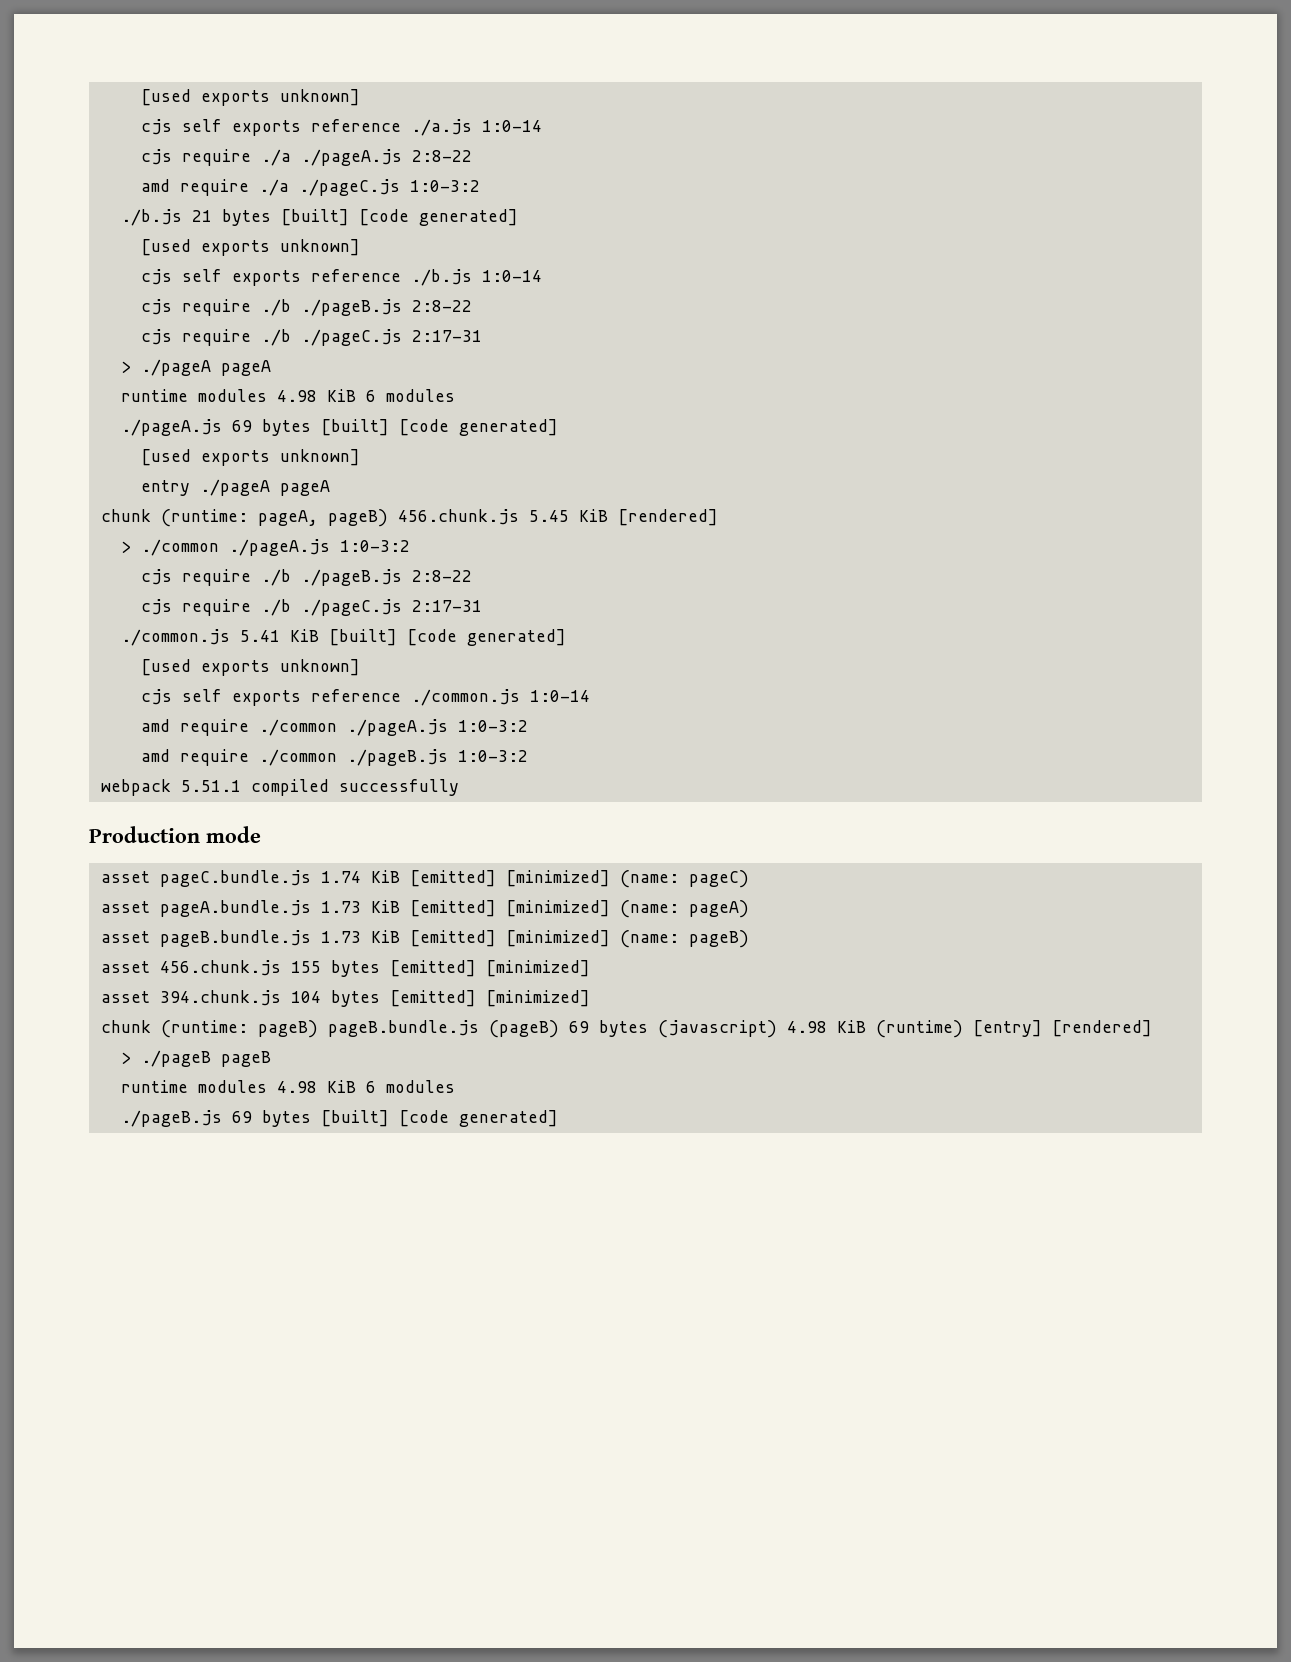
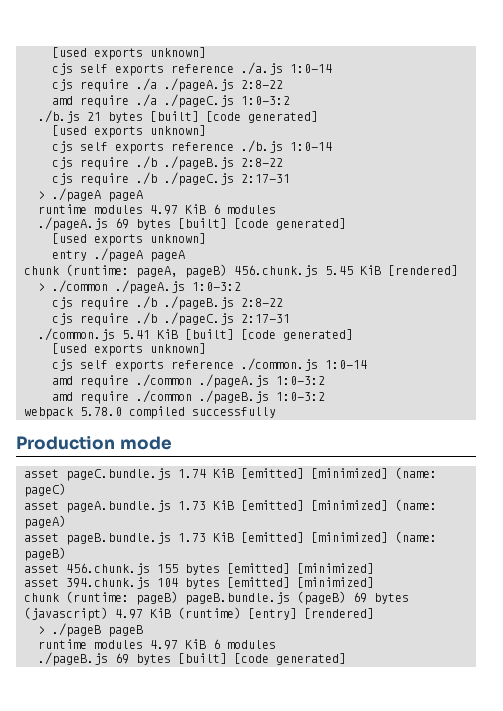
[276,390,317,402] 4.98 -> [149,205,178,215] 4.97
[180,780,241,792] 5.51.1 -> [79,407,122,416] 5.78.0
[786,1021,827,1033] 4.98 -> [114,609,143,619] 4.97
[276,1081,317,1093] 4.98 -> [149,640,178,650] 4.97

